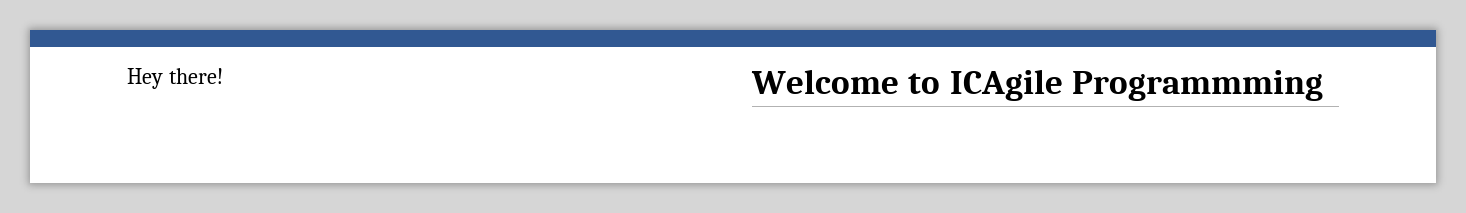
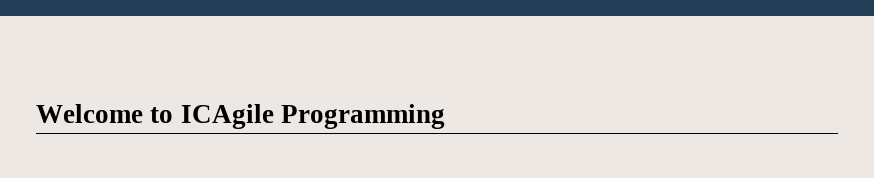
[127,68,223,89] Hey there! // -> (36, 113) none
[1071,70,1323,101] Programmming -> [280,104,445,129] Programming

